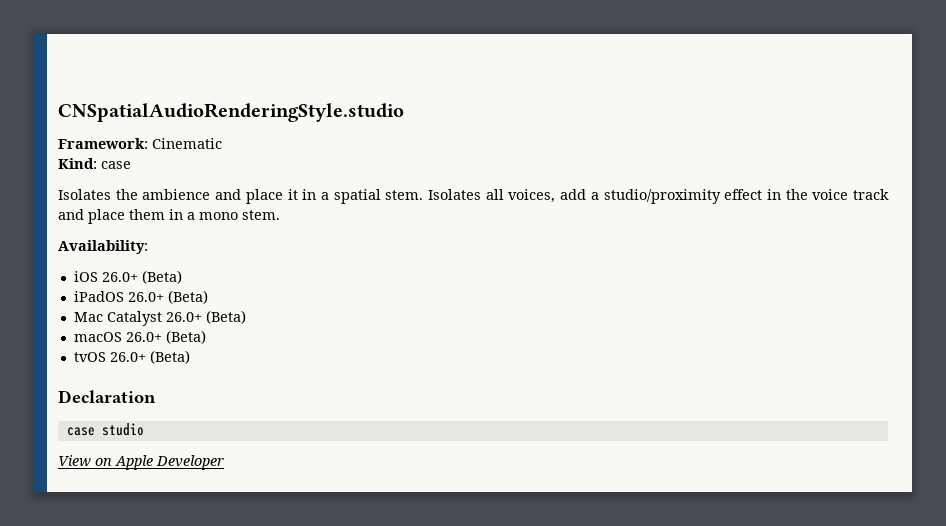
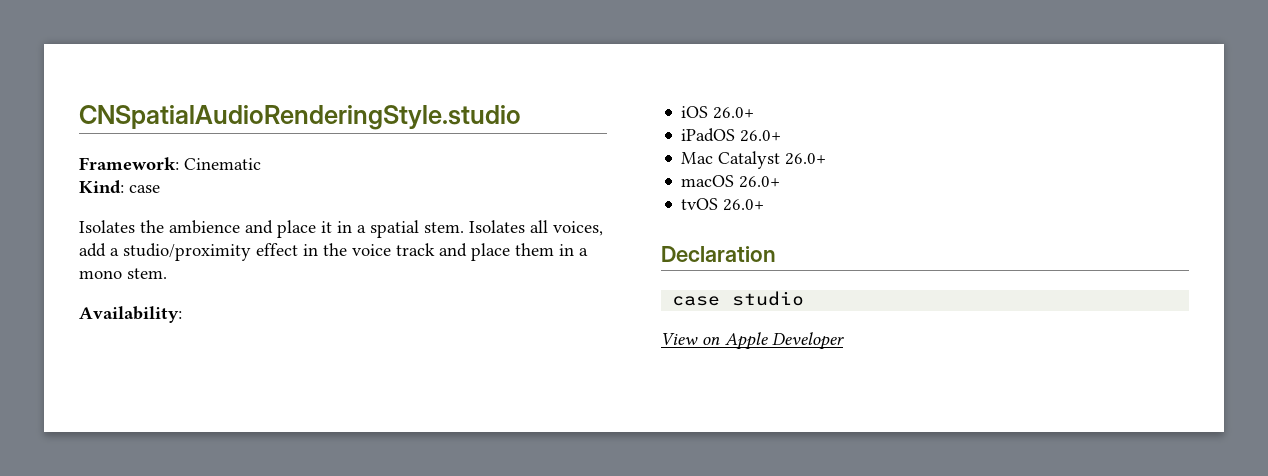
[141,270,182,284] (Beta) -> (755, 113) none
[167,290,208,304] (Beta) -> (782, 136) none
[205,310,246,324] (Beta) -> (827, 159) none
[165,330,206,344] (Beta) -> (781, 182) none
[149,350,190,364] (Beta) -> (765, 205) none

